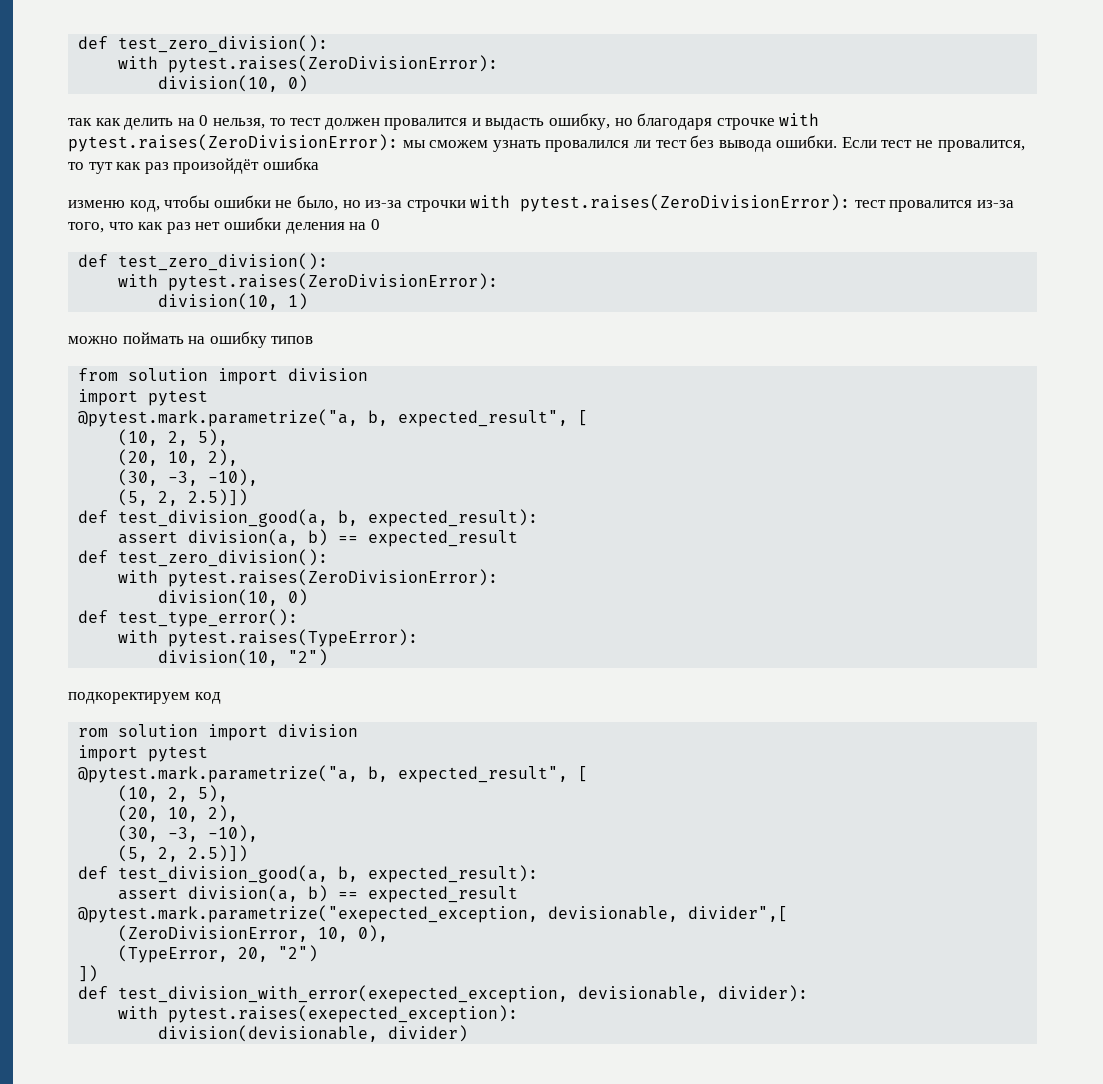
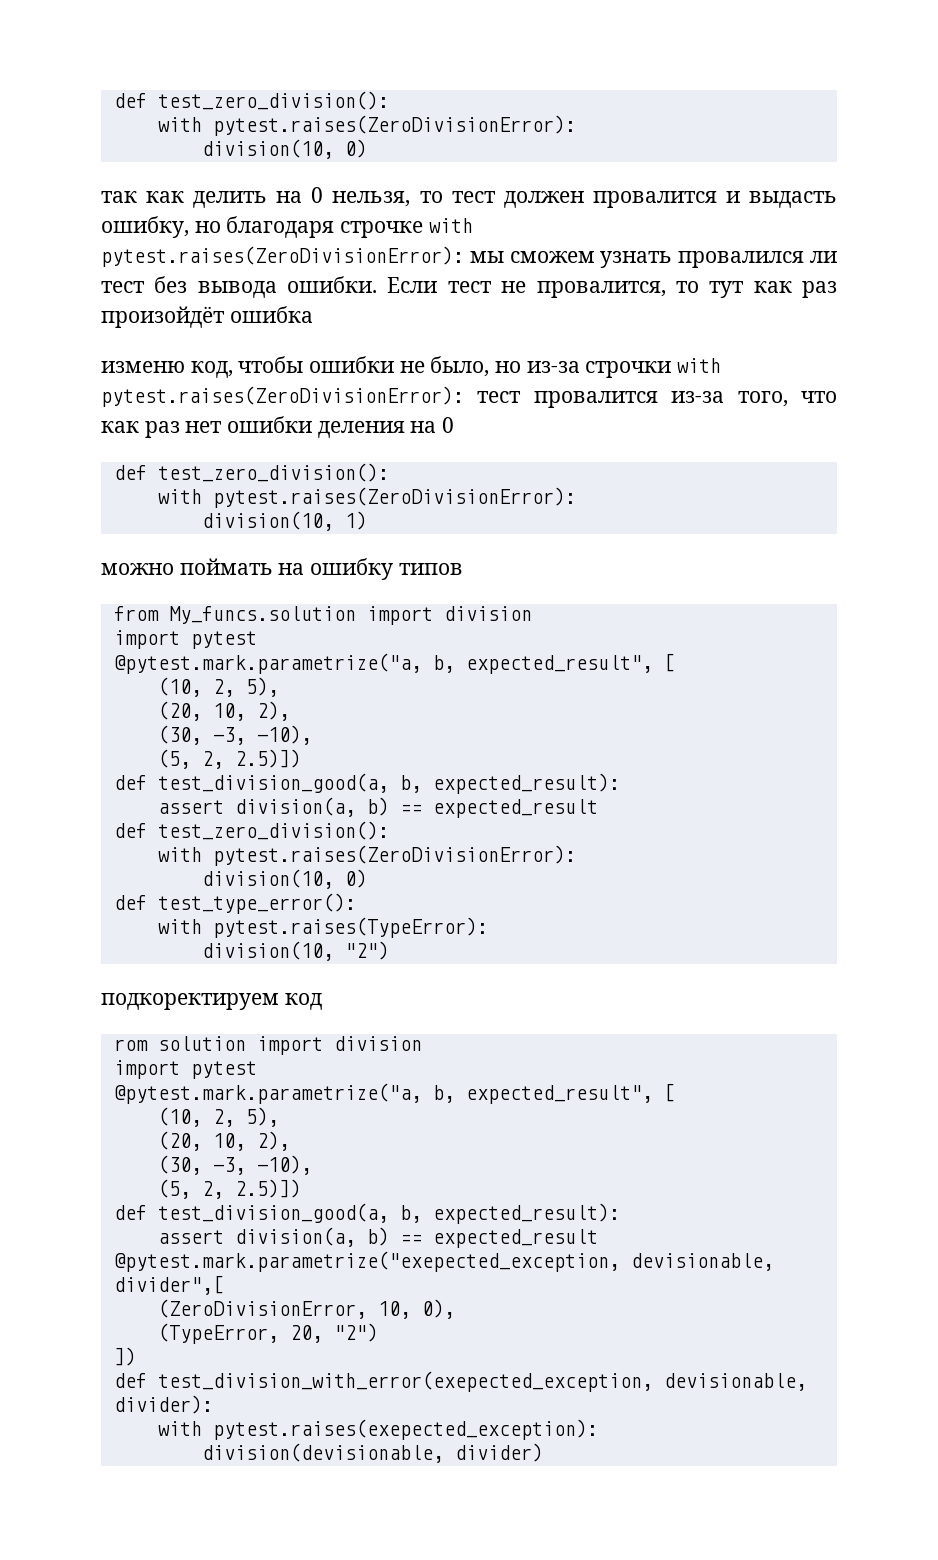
[128,368,209,381] solution -> [168,606,356,624] My_funcs.solution

